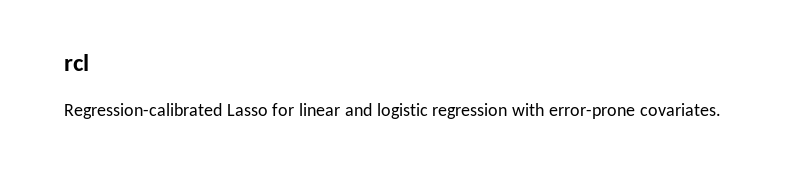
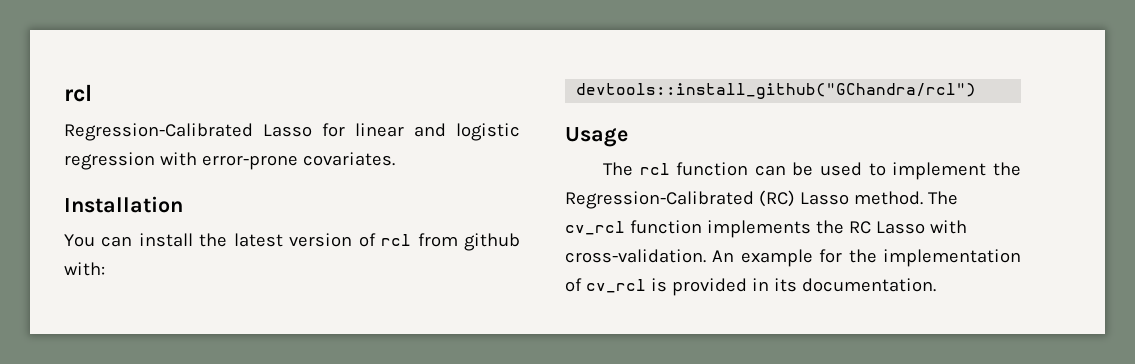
[64,103,222,119] Regression-calibrated -> [64,123,253,141] Regression-Calibrated
(721, 109) none -> [64,196,183,213] [64,233,521,251] [64,262,105,276] [576,83,977,99] [565,127,628,147] [602,162,1021,180] [565,190,958,209] [565,220,967,238] [565,249,1021,267] [565,278,936,296] // Installation // You can install the latest version of rcl from github with: // devtools::install_github("GChandra/rcl") // Usage // The rcl function can be used to implement the Regression-Calibrated (RC) Lasso method. The cv_rcl function implements the RC Lasso with cross-validation. An example for the implementation of cv_rcl is provided in its documentation.

